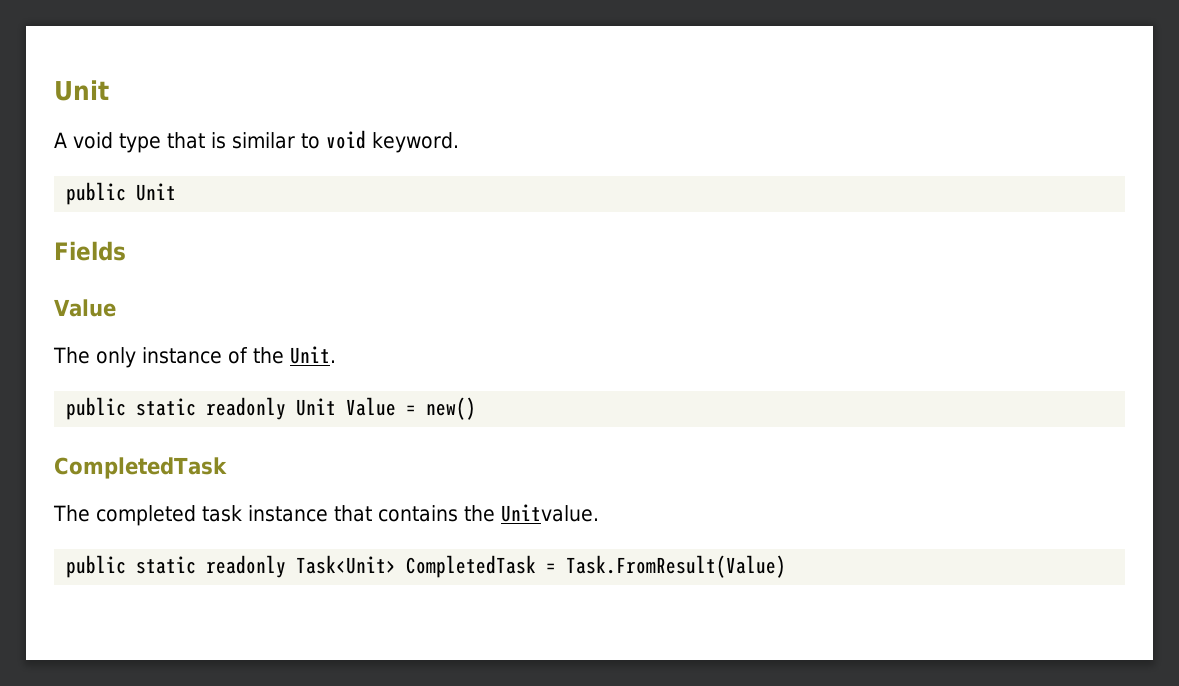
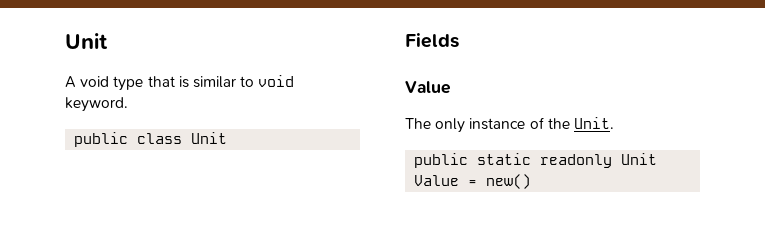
(127, 193) none -> [137,133,183,144] class
[54,457,227,479] [53,504,599,526] [66,555,787,578] // CompletedTask // The completed task instance that contains the Unitvalue. // public static readonly Task<Unit> CompletedTask = Task.FromResult(Value) -> (532, 181) none

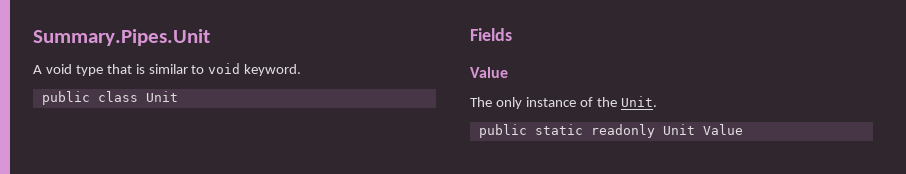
[65,33,108,49] Unit -> [33,29,210,46] Summary.Pipes.Unit
[468,174,532,189] = new() -> (743, 129) none

